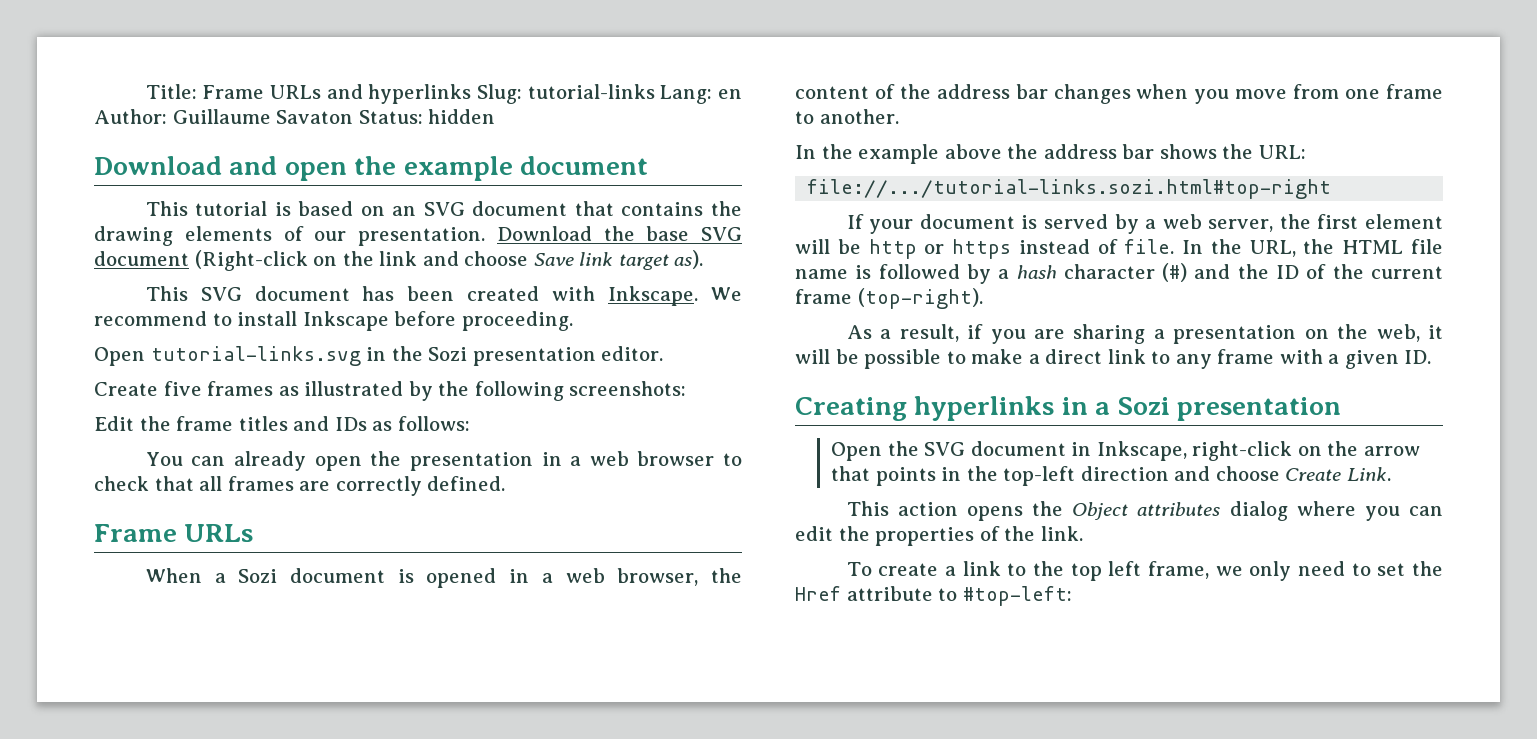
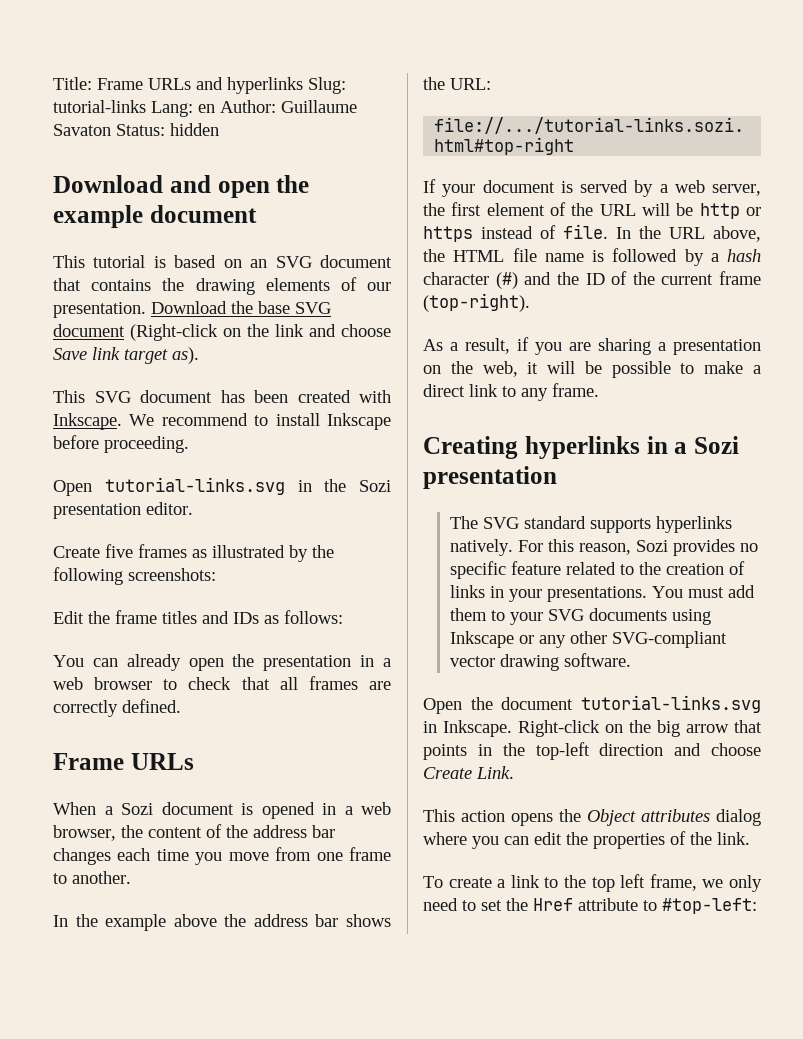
[1136,84,1189,99] when -> [117,848,189,861] each time
(1443, 221) none -> [550,202,636,216] of the URL
[1249,240,1296,257] URL, -> [669,226,761,242] URL above,
[1217,349,1432,369] frame with a given ID. -> [552,383,599,397] frame.
[830,441,1359,461] Open the SVG document in Inkscape, right-click on the -> [449,516,732,533] [449,539,758,556] [449,561,745,579] [449,585,755,602] [449,608,711,625] [449,631,727,648] [449,653,631,671] [423,695,761,714] [423,720,680,737] The SVG standard supports hyperlinks natively. For this reason, Sozi provides no specific feature related to the creation of links in your presentations. You must add them to your SVG documents using Inkscape or any other SVG-compliant vector drawing software. // Open the document tutorial-links.svg in Inkscape. Right-click on the big

